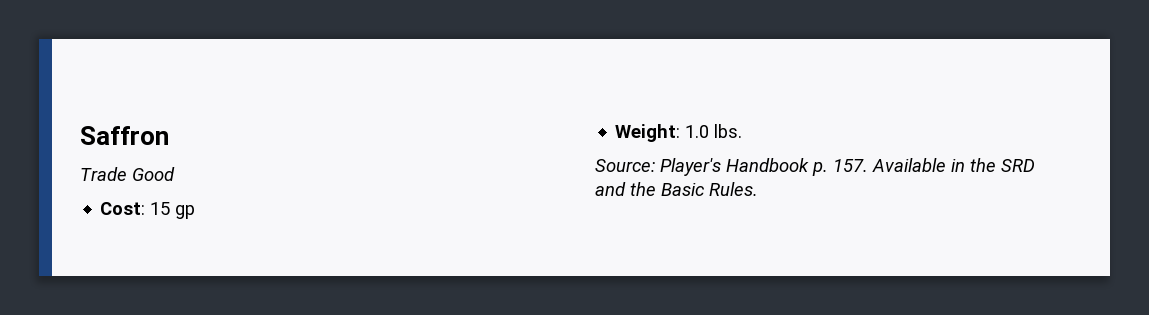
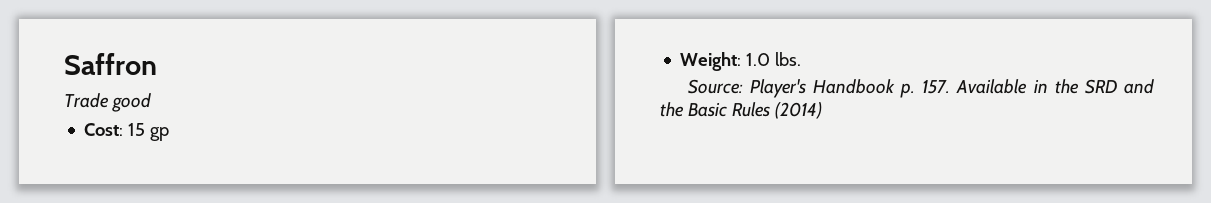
[132,167,175,181] Good -> [111,93,151,112] good
[709,182,758,196] Rules. -> [731,102,822,119] Rules (2014)

